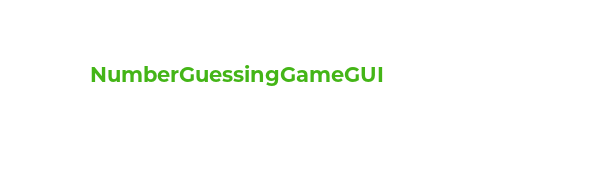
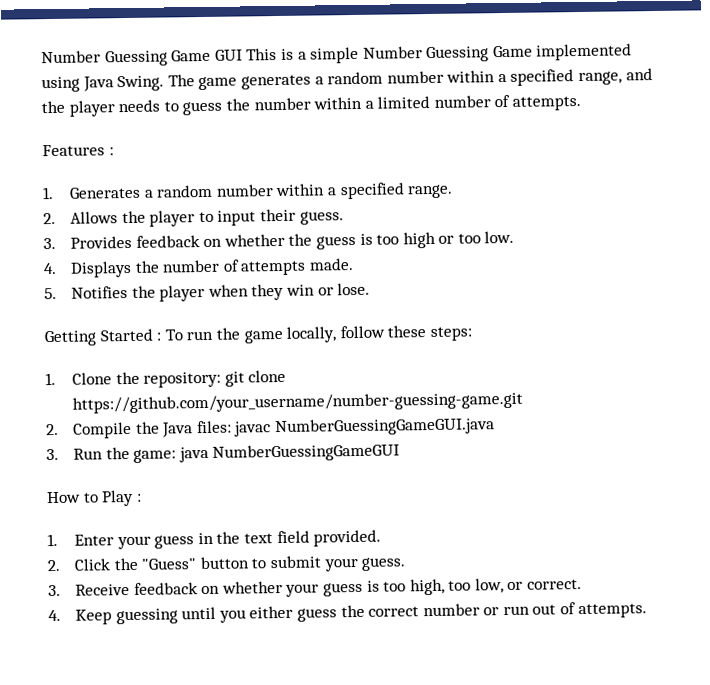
[90,65,384,86] NumberGuessingGameGUI -> [41,43,633,67] [41,68,653,93] [41,94,582,117] [42,144,114,157] [42,182,454,200] [43,208,344,227] [43,230,515,250] [43,258,354,278] [44,282,371,302] [44,325,472,347] [45,369,287,388] [71,391,523,414] [46,417,495,439] [46,443,401,463] [46,489,142,507] [47,529,382,550] [47,555,407,572] [48,578,583,597] [48,602,647,625] Number Guessing Game GUI This is a simple Number Guessing Game implemented using Java Swing. The game generates a random number within a specified range, and the player needs to guess the number within a limited number of attempts. // Features : // 1. Generates a random number within a specified range. // 2. Allows the player to input their guess. // 3. Provides feedback on whether the guess is too high or too low. // 4. Displays the number of attempts made. // 5. Notifies the player when they win or lose. // Getting Started : To run the game locally, follow these steps: // 1. Clone the repository: git clone https://github.com/your_username/number-guessing-game.git // 2. Compile the Java files: javac NumberGuessingGameGUI.java // 3. Run the game: java NumberGuessingGameGUI // How to Play : // 1. Enter your guess in the text field provided. // 2. Click the "Guess" button to submit your guess. // 3. Receive feedback on whether your guess is too high, too low, or correct. // 4. Keep guessing until you either guess the correct number or run out of attempts.

